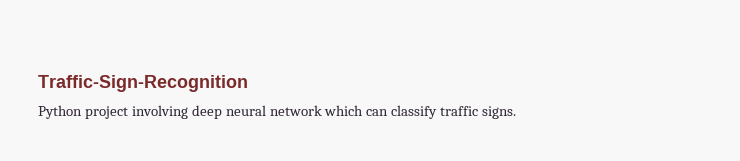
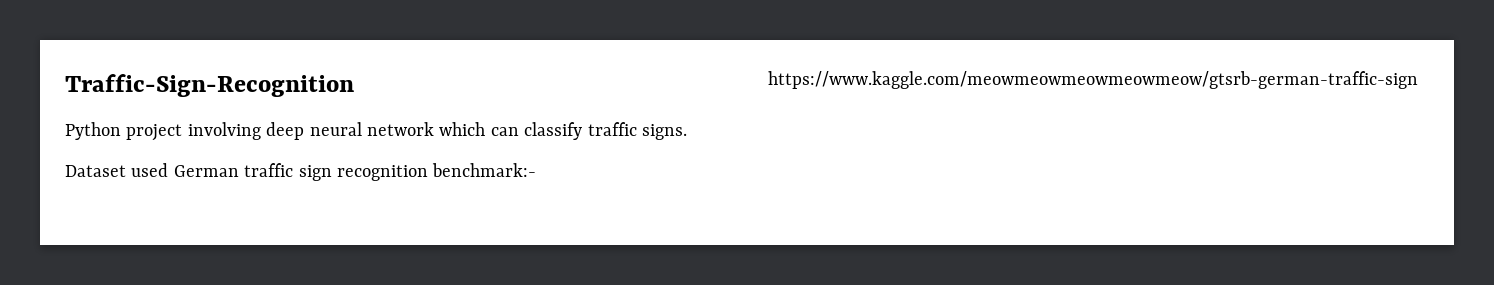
(517, 112) none -> [65,163,537,181] [768,71,1418,89] // Dataset used German traffic sign recognition benchmark:- https://www.kaggle.com/meowmeowmeowmeowmeow/gtsrb-german-traffic-sign

